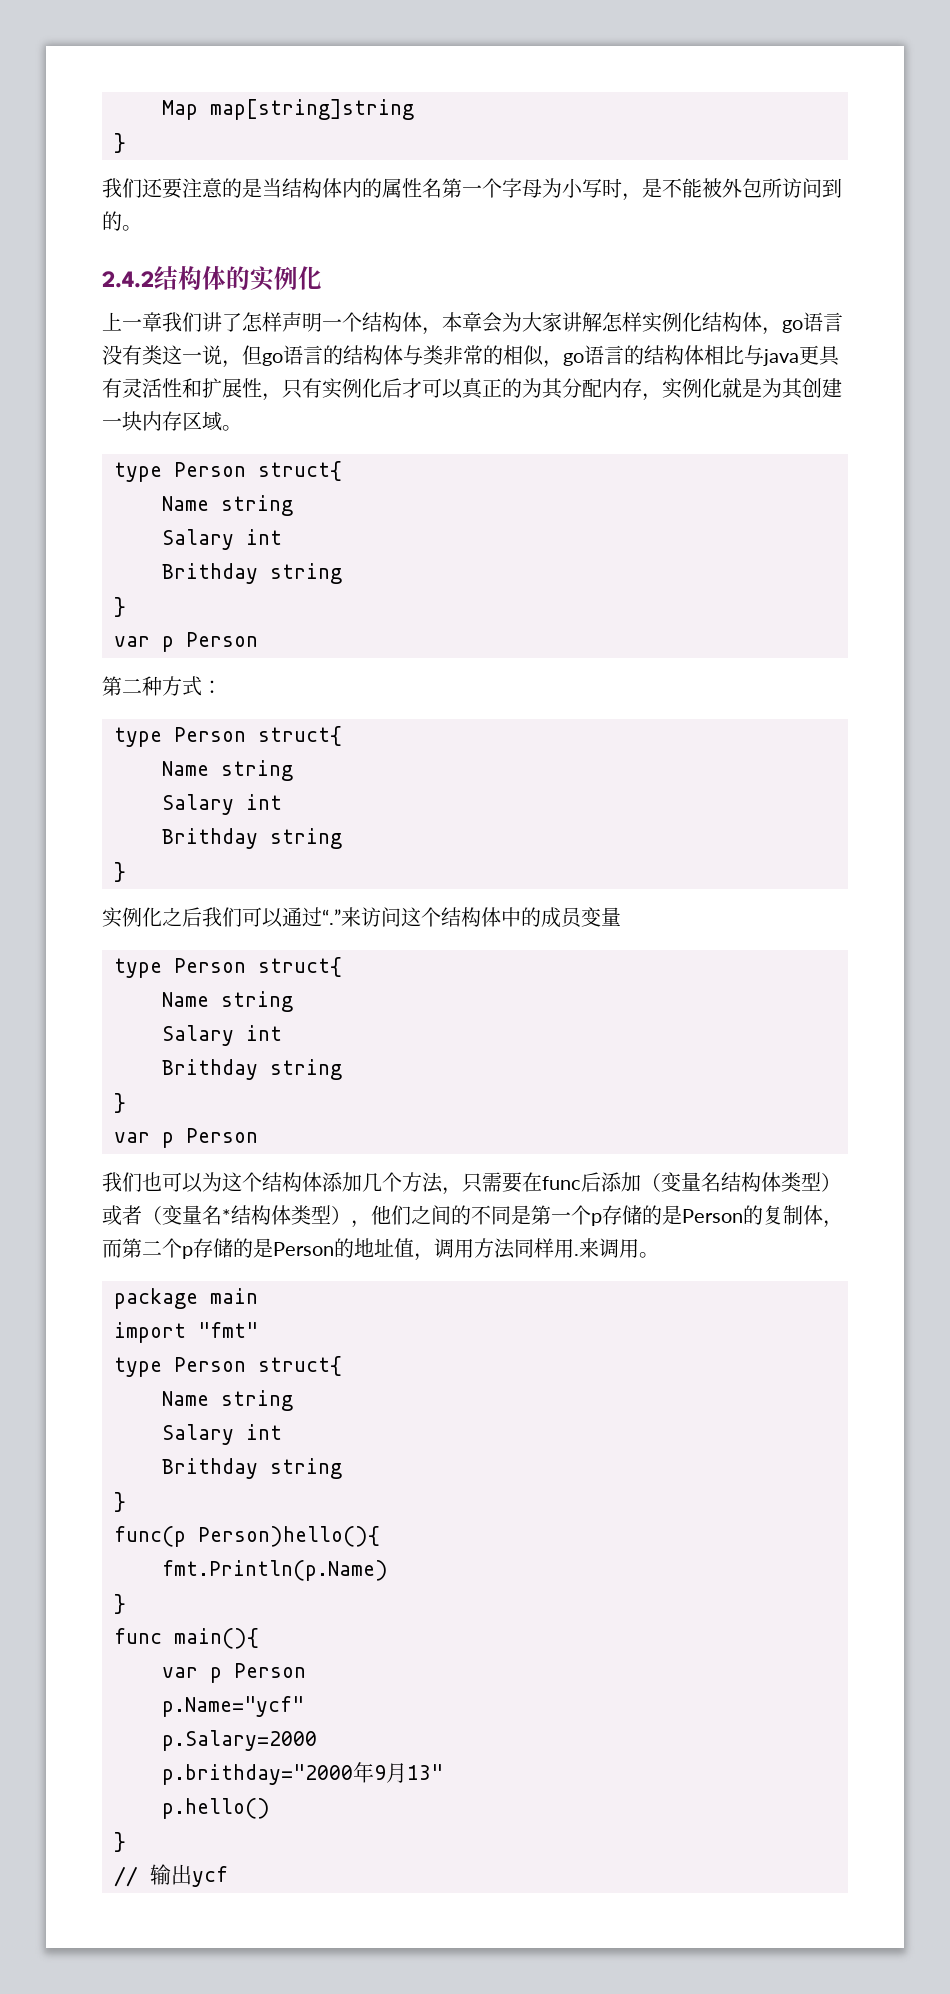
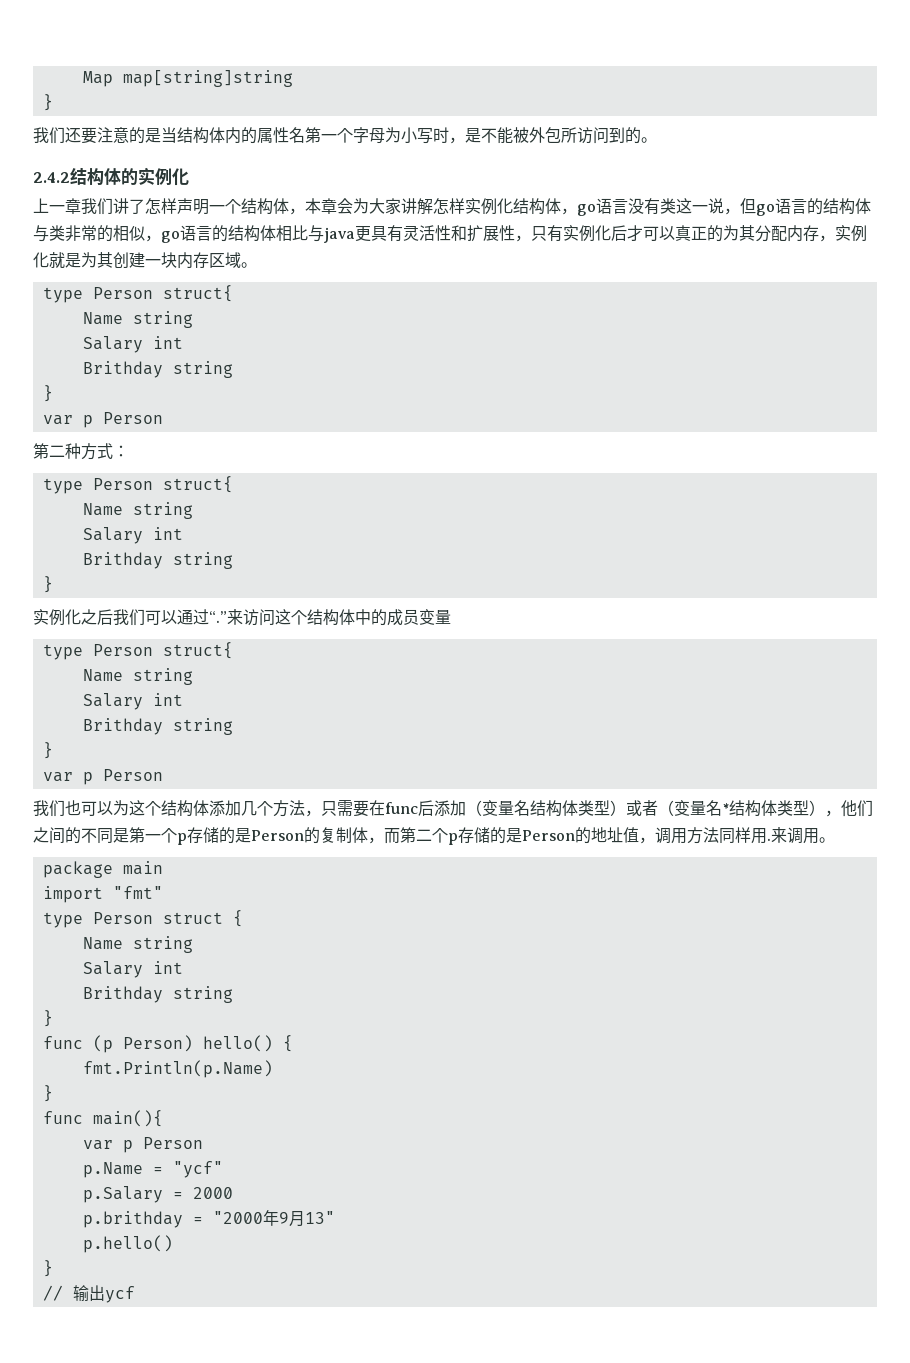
[258,1356,342,1376] [162,1390,293,1411] [162,1424,282,1445] [162,1458,342,1479] [114,1492,126,1512] [114,1526,380,1547] struct{ // Name string // Salary int // Brithday string // } // func(p Person)hello(){ -> [162,910,243,927] [82,936,193,953] [82,961,183,978] [82,986,233,1003] [42,1010,53,1027] [42,1035,293,1053] struct { // Name string // Salary int // Brithday string // } // func (p Person) hello() {
[162,1696,304,1717] [162,1730,317,1751] [162,1764,353,1785] p.Name="ycf" // p.Salary=2000 // p.brithday="2000 -> [82,1161,223,1178] [82,1186,233,1203] [82,1211,263,1228] p.Name = "ycf" // p.Salary = 2000 // p.brithday = "2000

